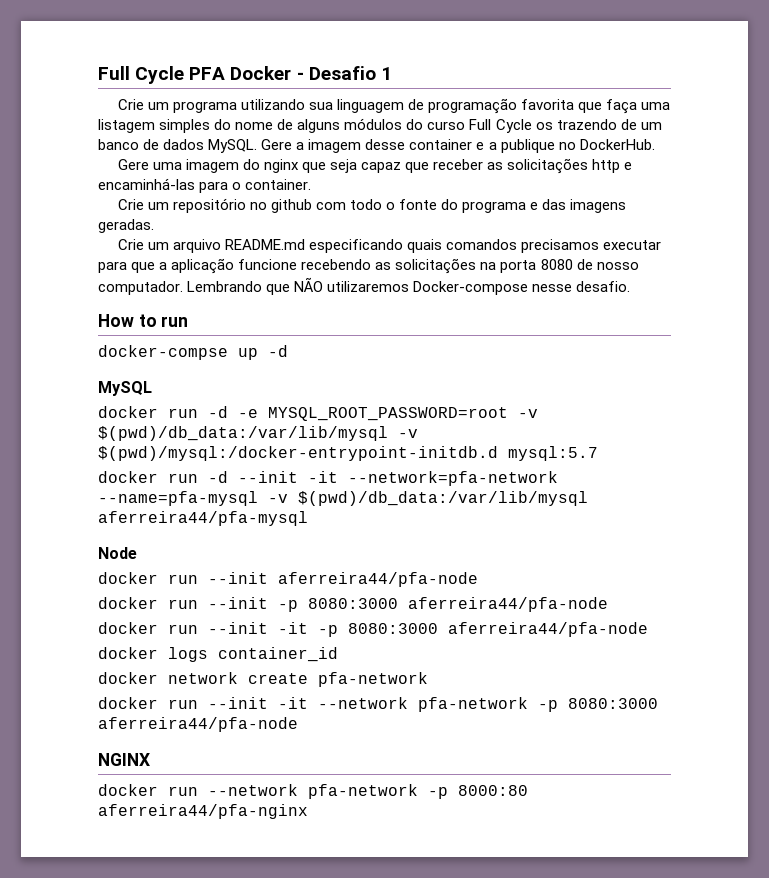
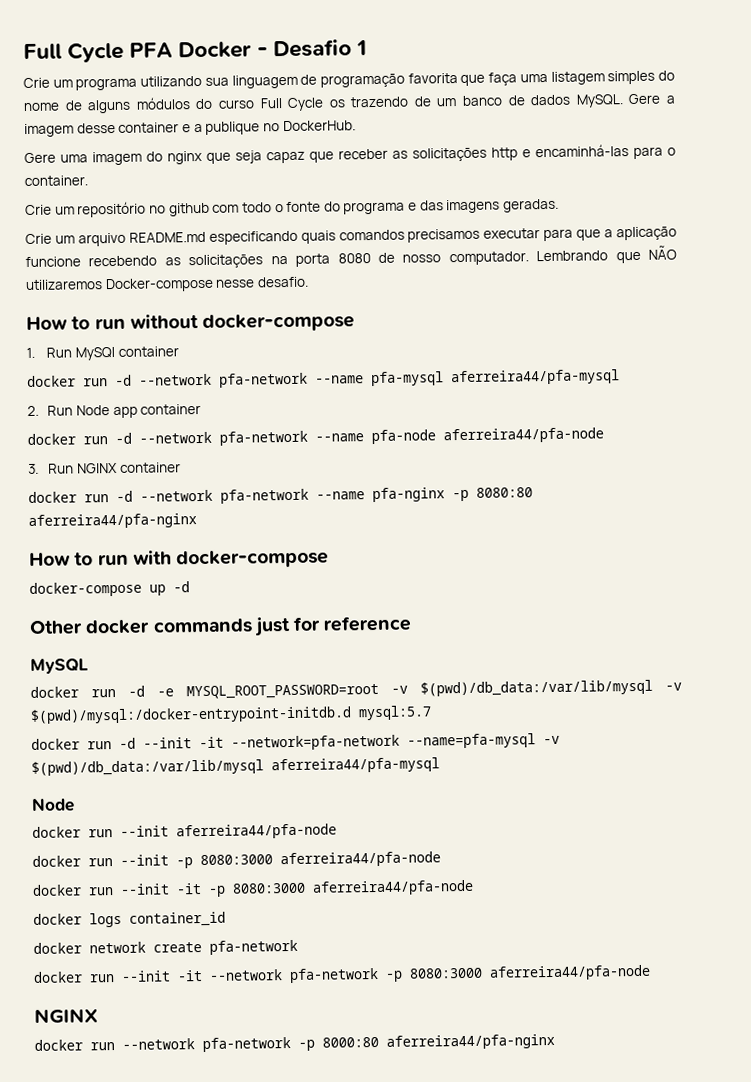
[98,345,288,360] // docker-compse up -d -> [129,313,356,332] [26,346,179,361] [27,369,620,388] [27,403,202,419] [27,427,604,446] [28,462,181,474] [28,487,533,504] [28,513,197,529] [29,549,330,569] [29,581,190,597] [29,615,413,637] without docker-compose // 1. Run MySQl container // docker run -d --network pfa-network --name pfa-mysql aferreira44/pfa-mysql // 2. Run Node app container // docker run -d --network pfa-network --name pfa-node aferreira44/pfa-node // 3. Run NGINX container // docker run -d --network pfa-network --name pfa-nginx -p 8080:80 aferreira44/pfa-nginx // How to run with docker-compose // docker-compose up -d // Other docker commands just for reference

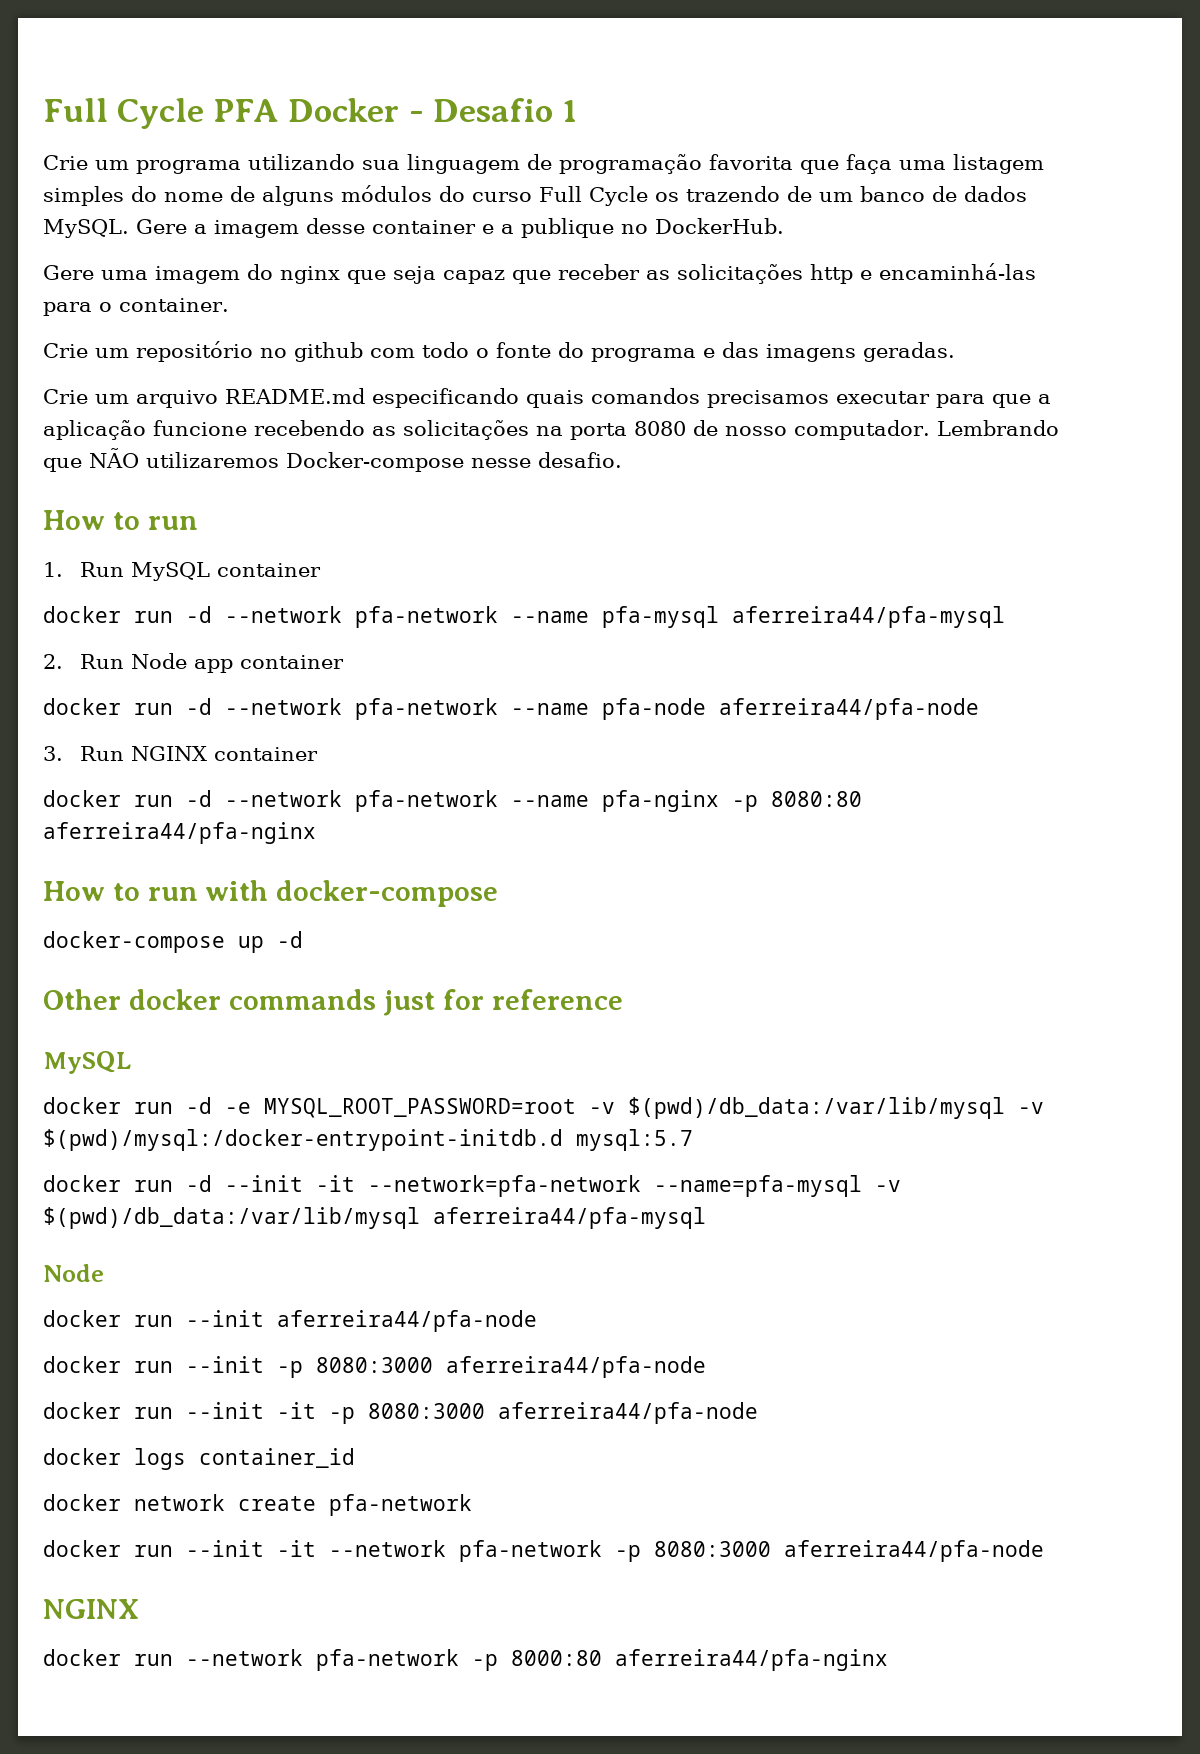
[129,313,356,332] without docker-compose -> (198, 523) none
[74,346,115,361] MySQl -> [130,562,210,581] MySQL

